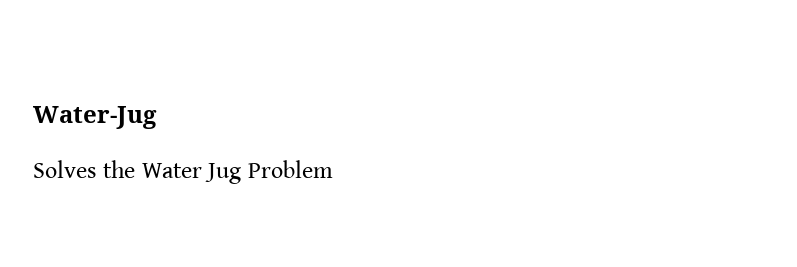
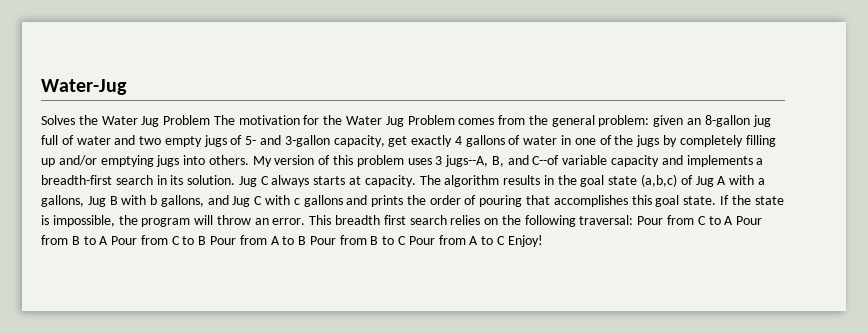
(333, 169) none -> [213,115,771,127] [41,135,776,147] [41,155,764,167] [41,174,765,187] [41,195,784,207] [41,215,763,227] [41,235,543,247] The motivation for the Water Jug Problem comes from the general problem: given an 8-gallon jug full of water and two empty jugs of 5- and 3-gallon capacity, get exactly 4 gallons of water in one of the jugs by completely filling up and/or emptying jugs into others. My version of this problem uses 3 jugs--A, B, and C--of variable capacity and implements a breadth-first search in its solution. Jug C always starts at capacity. The algorithm results in the goal state (a,b,c) of Jug A with a gallons, Jug B with b gallons, and Jug C with c gallons and prints the order of pouring that accomplishes this goal state. If the state is impossible, the program will throw an error. This breadth first search relies on the following traversal: Pour from C to A Pour from B to A Pour from C to B Pour from A to B Pour from B to C Pour from A to C Enjoy!

